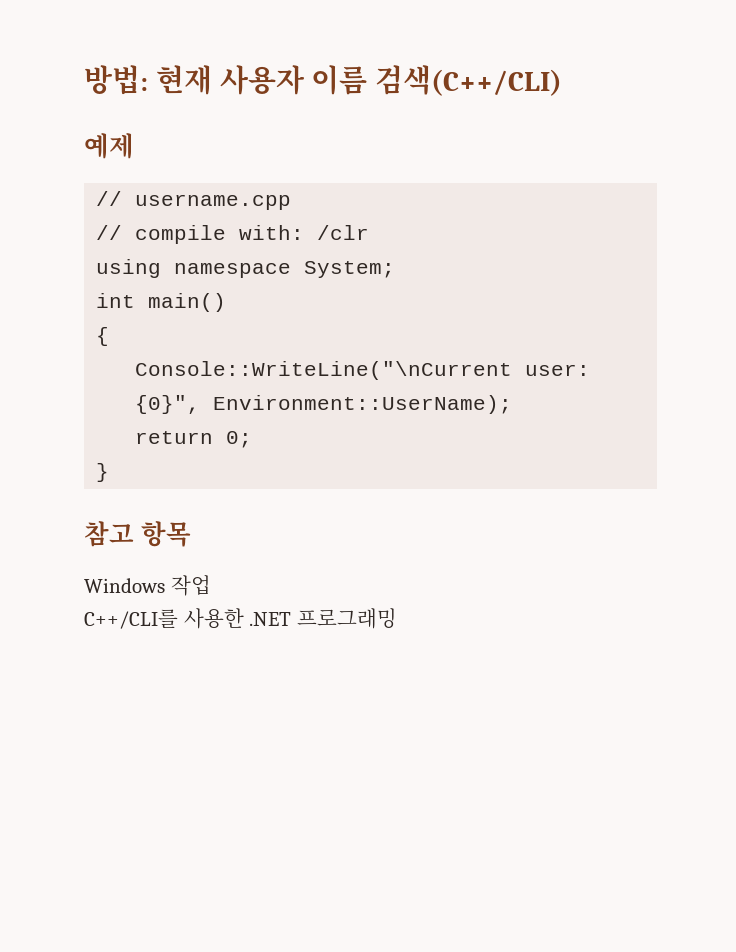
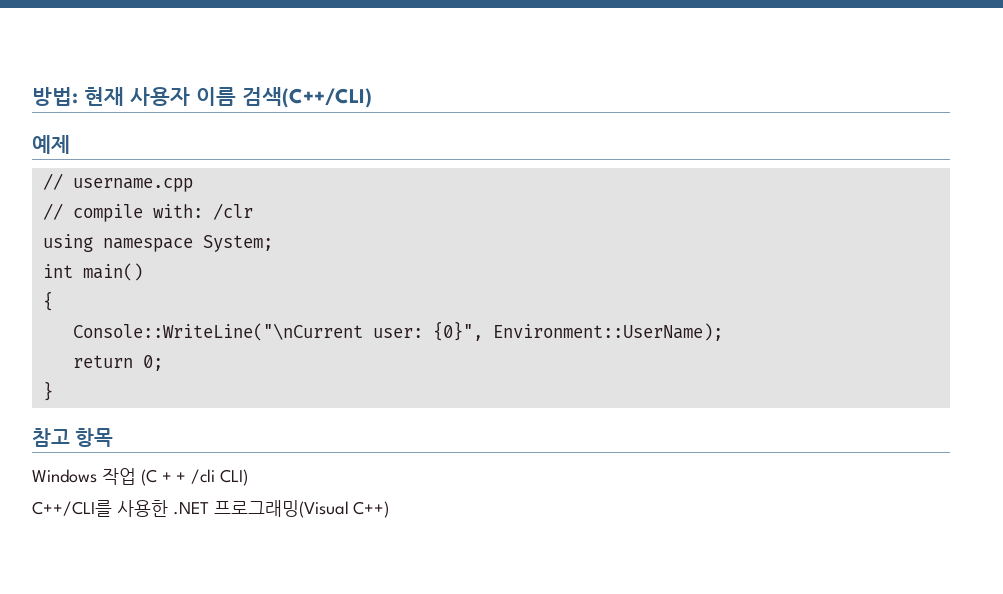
(211, 585) none -> [140,469,249,486] (C + + /cli CLI)
[296,608,397,629] 프로그래밍 -> [213,500,390,518] 프로그래밍(Visual C++)

